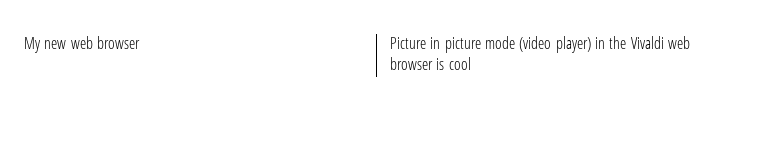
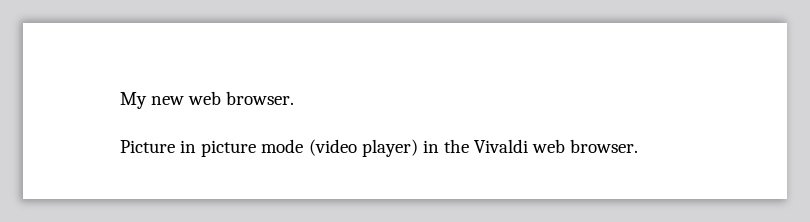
[96,36,140,49] browser -> [226,91,295,105] browser.
[390,57,471,70] browser is cool -> [570,139,639,153] browser.

